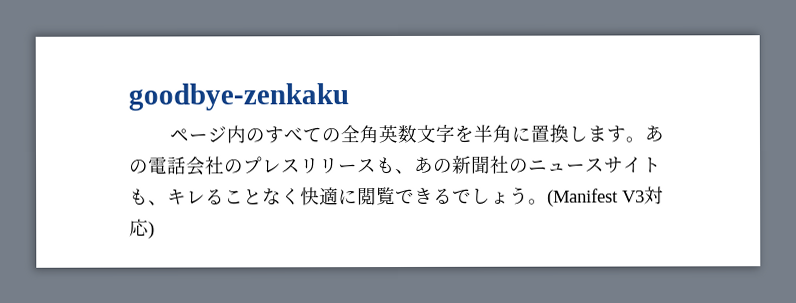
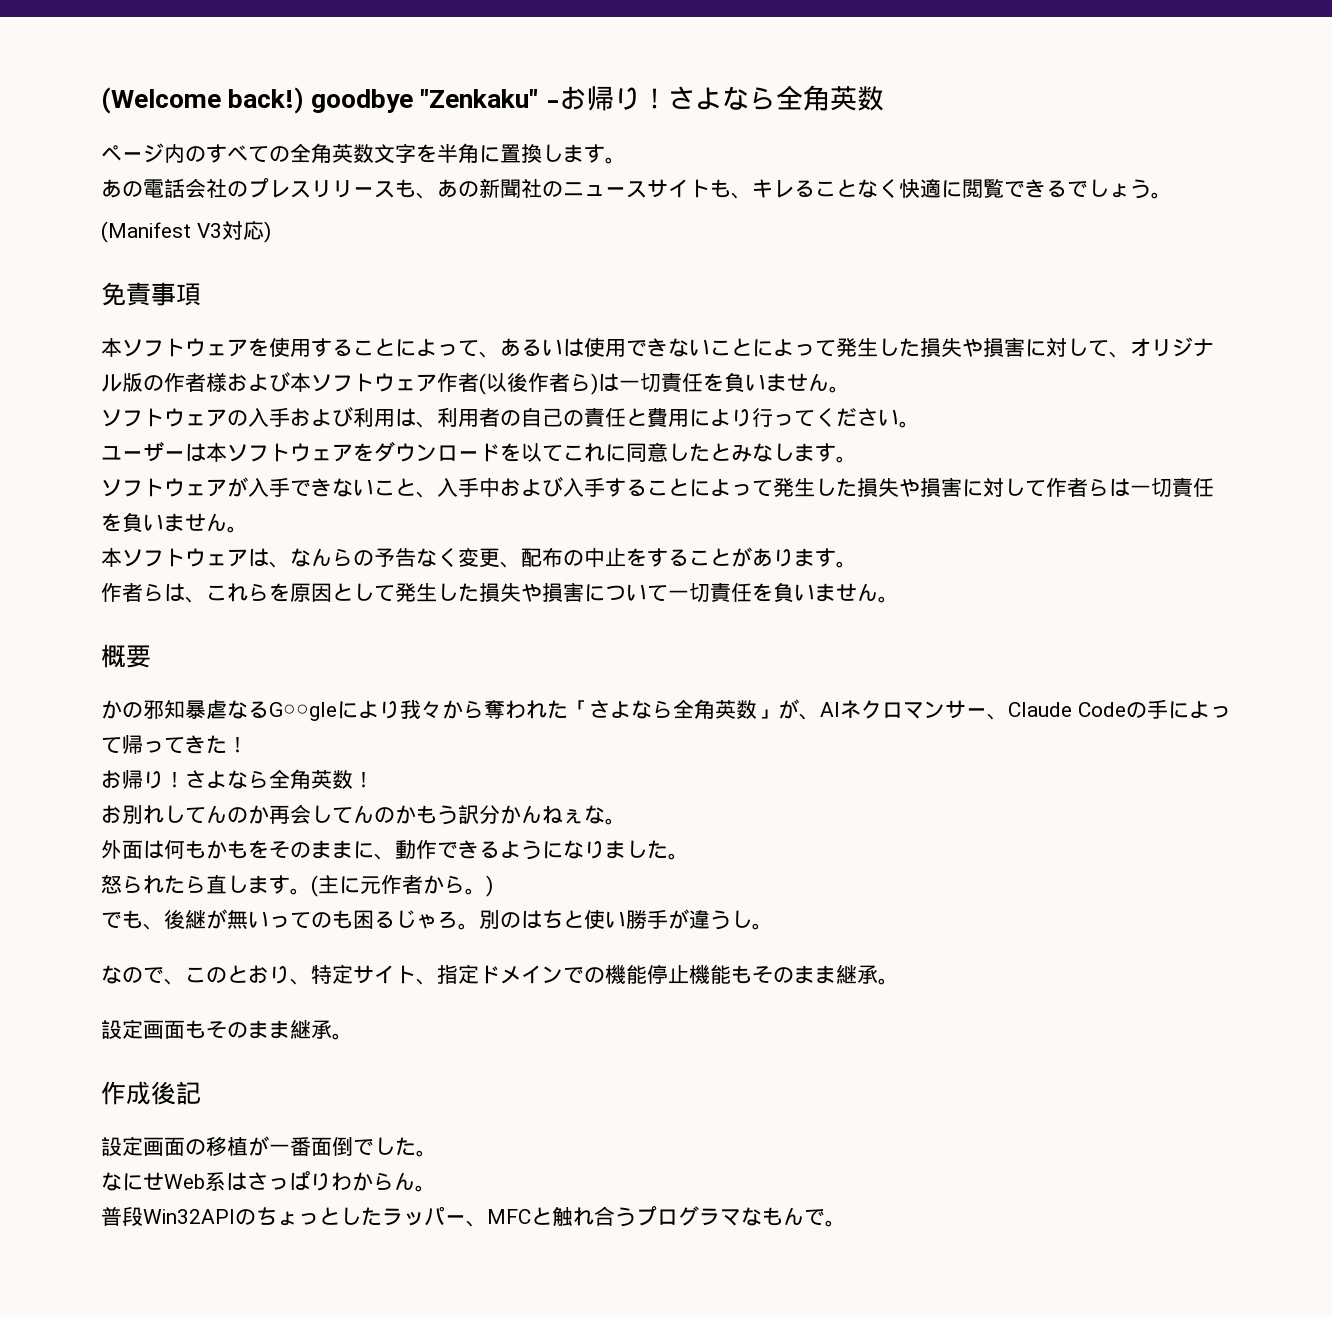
[128,83,349,111] goodbye-zenkaku -> [101,85,884,114] (Welcome back!) goodbye "Zenkaku" -お帰り！さよなら全角英数
(645, 139) none -> (626, 160) //
(548, 201) none -> (1172, 195) //
(155, 230) none -> [101,282,201,306] [101,337,1214,358] [101,372,850,395] [101,407,920,428] [101,441,857,463] [101,477,1214,498] [101,512,248,533] [101,547,857,568] [101,582,899,603] [101,644,151,668] [101,699,1231,721] [101,735,248,754] [101,769,374,789] [101,804,626,825] [101,840,689,860] [101,874,493,897] [101,909,773,930] [101,964,899,985] [101,1019,353,1040] [101,1081,201,1105] [101,1136,437,1157] [101,1171,436,1192] [101,1206,846,1227] // 免責事項 // 本ソフトウェアを使用することによって、あるいは使用できないことによって発生した損失や損害に対して、オリジナル版の作者様および本ソフトウェア作者(以後作者ら)は一切責任を負いません。 // ソフトウェアの入手および利用は、利用者の自己の責任と費用により行ってください。 // ユーザーは本ソフトウェアをダウンロードを以てこれに同意したとみなします。 // ソフトウェアが入手できないこと、入手中および入手することによって発生した損失や損害に対して作者らは一切責任を負いません。 // 本ソフトウェアは、なんらの予告なく変更、配布の中止をすることがあります。 // 作者らは、これらを原因として発生した損失や損害について一切責任を負いません。 // 概要 // かの邪知暴虐なるG○○gleにより我々から奪われた「さよなら全角英数」が、AIネクロマンサー、Claude Codeの手によって帰ってきた！ // お帰り！さよなら全角英数！ // お別れしてんのか再会してんのかもう訳分かんねぇな。 // 外面は何もかもをそのままに、動作できるようになりました。 // 怒られたら直します。(主に元作者から。) // でも、後継が無いってのも困るじゃろ。別のはちと使い勝手が違うし。 // なので、このとおり、特定サイト、指定ドメインでの機能停止機能もそのまま継承。 // 設定画面もそのまま継承。 // 作成後記 // 設定画面の移植が一番面倒でした。 // なにせWeb系はさっぱりわからん。 // 普段Win32APIのちょっとしたラッパー、MFCと触れ合うプログラマなもんで。

